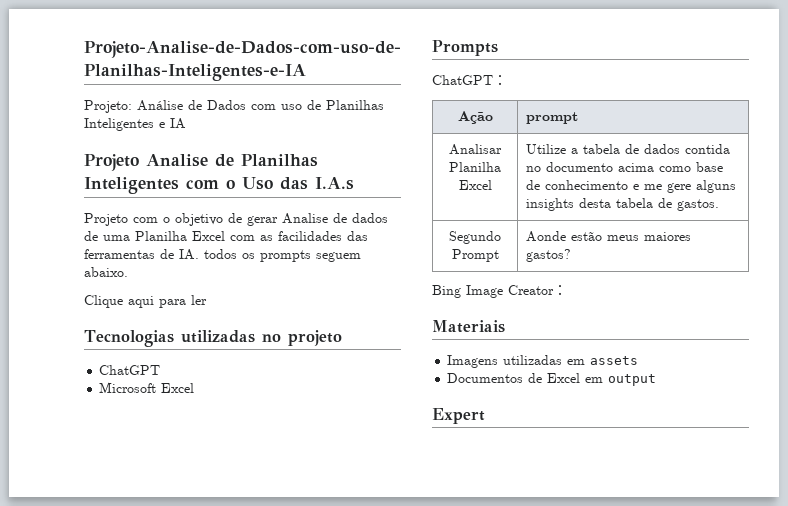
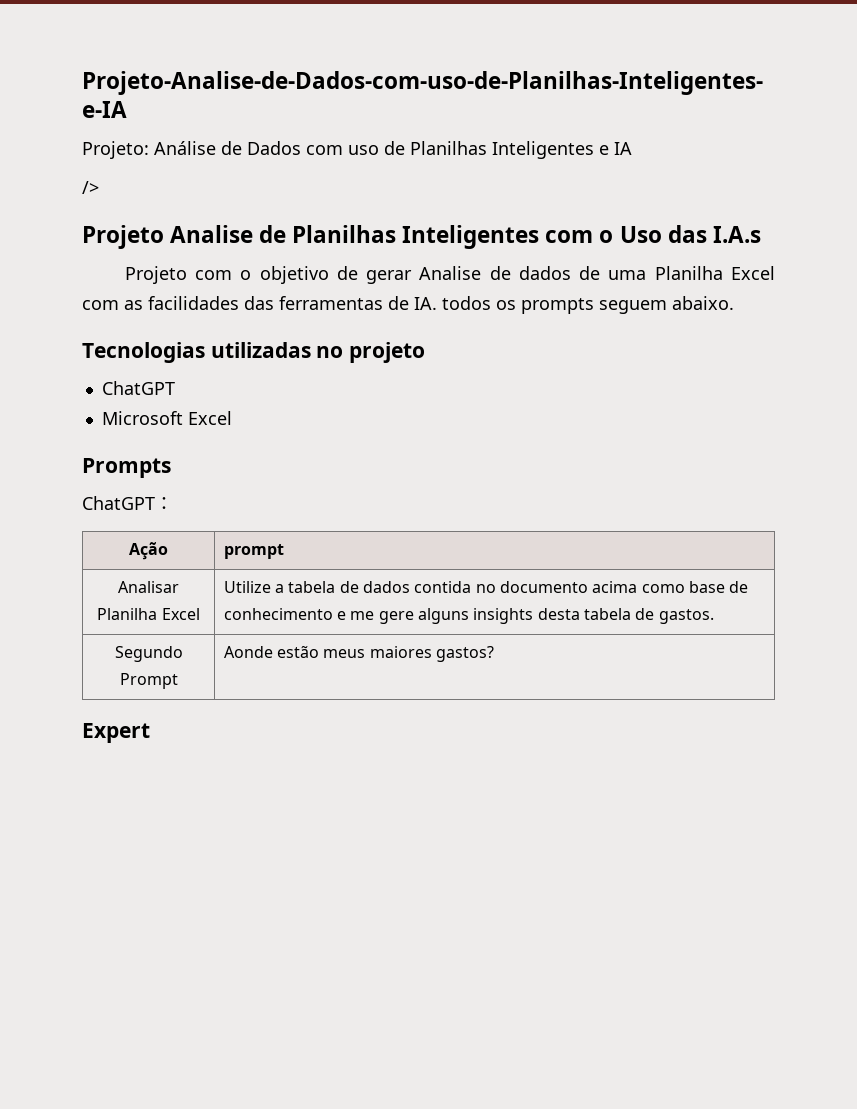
(186, 123) none -> [82,181,99,194] // />
[84,295,207,308] // Clique aqui para ler -> (734, 303) none
[432,285,567,298] [432,320,505,333] [447,355,639,368] [447,373,657,386] // Bing Image Creator： // Materiais // Imagens utilizadas em assets // Documentos de Excel em output -> (495, 654) none

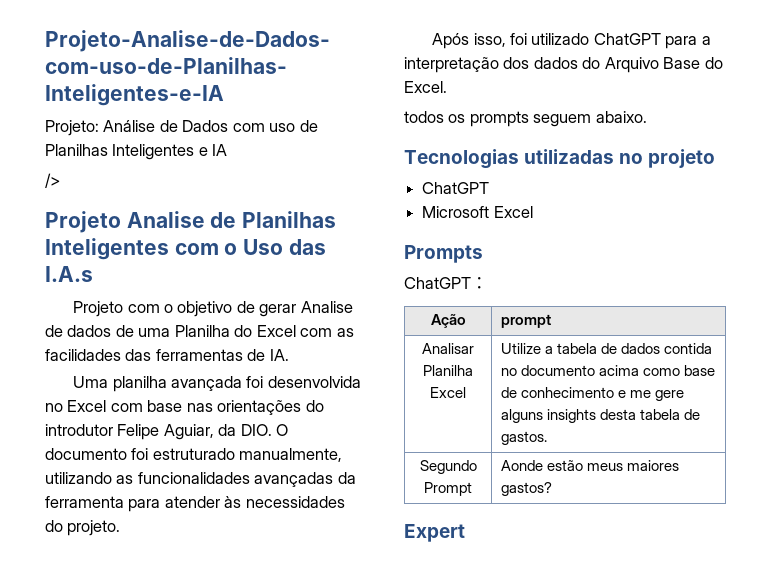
(723, 273) none -> [234,325,253,337] do
(437, 303) none -> [73,376,361,392] [45,400,324,415] [45,424,289,440] [45,448,343,462] [45,472,356,487] [45,496,345,512] [45,520,121,536] [432,33,711,49] [404,57,723,73] [404,81,447,93] // Uma planilha avançada foi desenvolvida no Excel com base nas orientações do introdutor Felipe Aguiar, da DIO. O documento foi estruturado manualmente, utilizando as funcionalidades avançadas da ferramenta para atender às necessidades do projeto. // Após isso, foi utilizado ChatGPT para a interpretação dos dados do Arquivo Base do Excel. //

